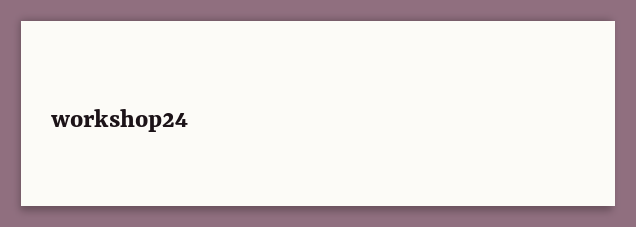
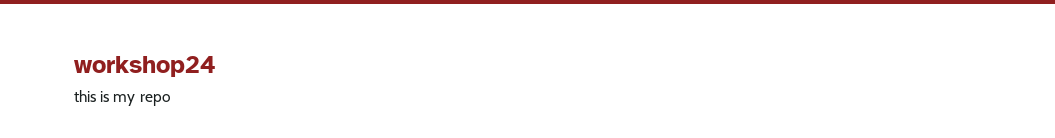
(188, 120) none -> [74,90,171,106] // this is my repo

